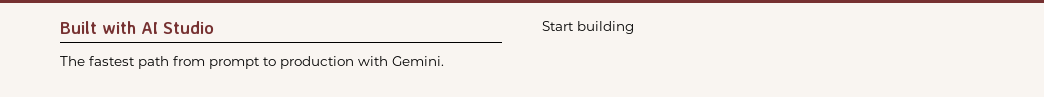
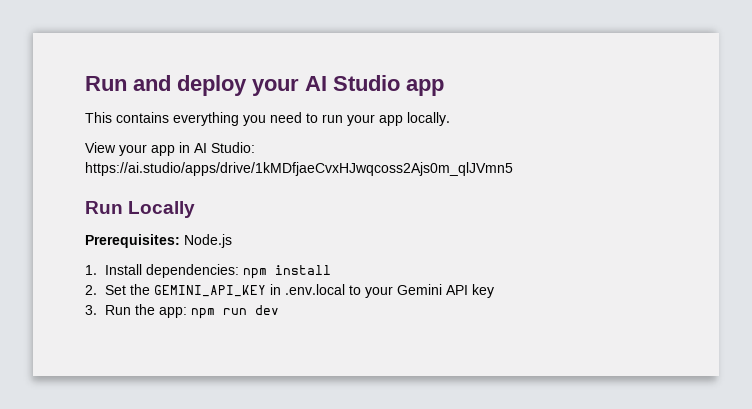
[60,21,214,34] [60,56,444,69] [542,21,634,34] Built with AI Studio // The fastest path from prompt to production with Gemini. // Start building -> [85,75,444,96] [85,112,450,126] [85,142,255,156] [85,162,513,176] [85,201,196,218] [85,234,232,248] [85,264,331,279] [85,284,494,298] [85,304,279,319] Run and deploy your AI Studio app // This contains everything you need to run your app locally. // View your app in AI Studio: https://ai.studio/apps/drive/1kMDfjaeCvxHJwqcoss2Ajs0m_qlJVmn5 // Run Locally // Prerequisites: Node.js // 1. Install dependencies: npm install // 2. Set the GEMINI_API_KEY in .env.local to your Gemini API key // 3. Run the app: npm run dev

